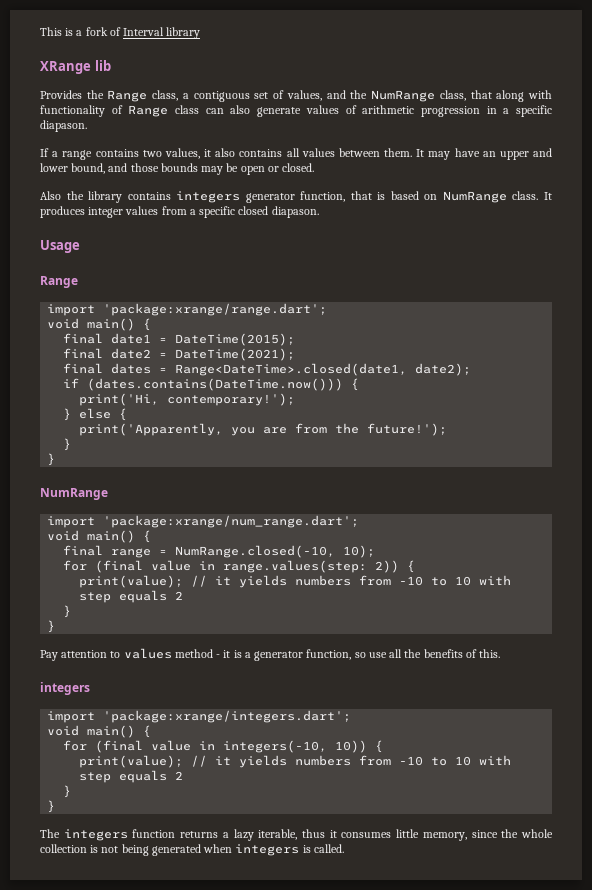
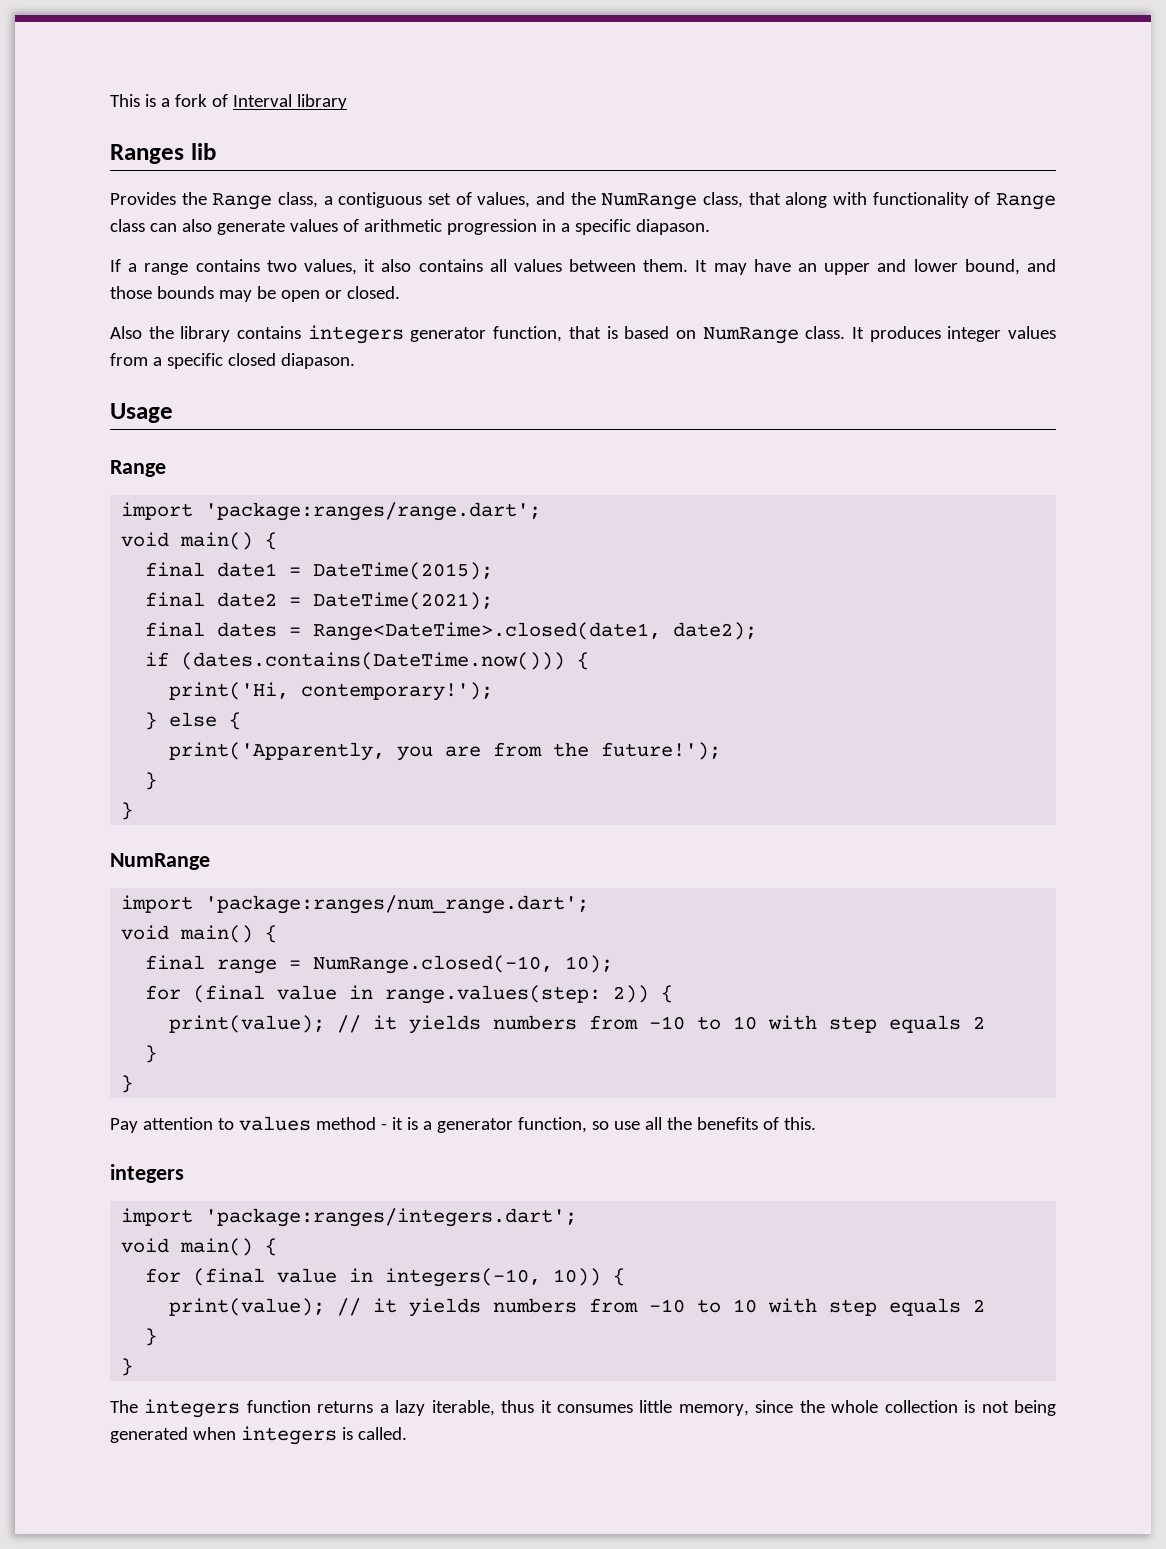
[40,61,91,74] XRange -> [110,144,184,164] Ranges
[103,303,328,316] 'package:xrange/range.dart'; -> [205,502,542,521] 'package:ranges/range.dart';
[103,515,360,528] 'package:xrange/num_range.dart'; -> [205,895,590,914] 'package:ranges/num_range.dart';
[103,710,352,723] 'package:xrange/integers.dart'; -> [205,1208,578,1227] 'package:ranges/integers.dart';

